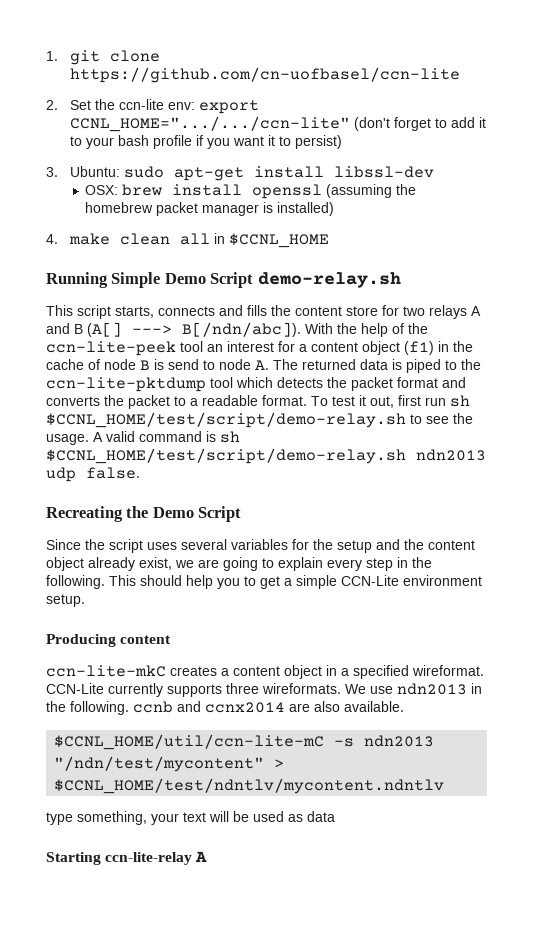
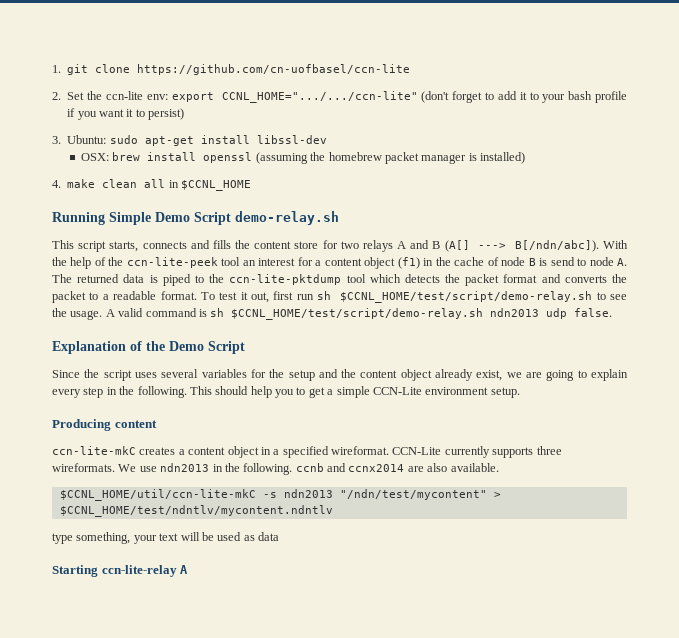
[46,506,123,522] Recreating -> [52,341,142,354] Explanation of
[54,734,325,750] $CCNL_HOME/util/ccn-lite-mC -> [59,489,256,501] $CCNL_HOME/util/ccn-lite-mkC

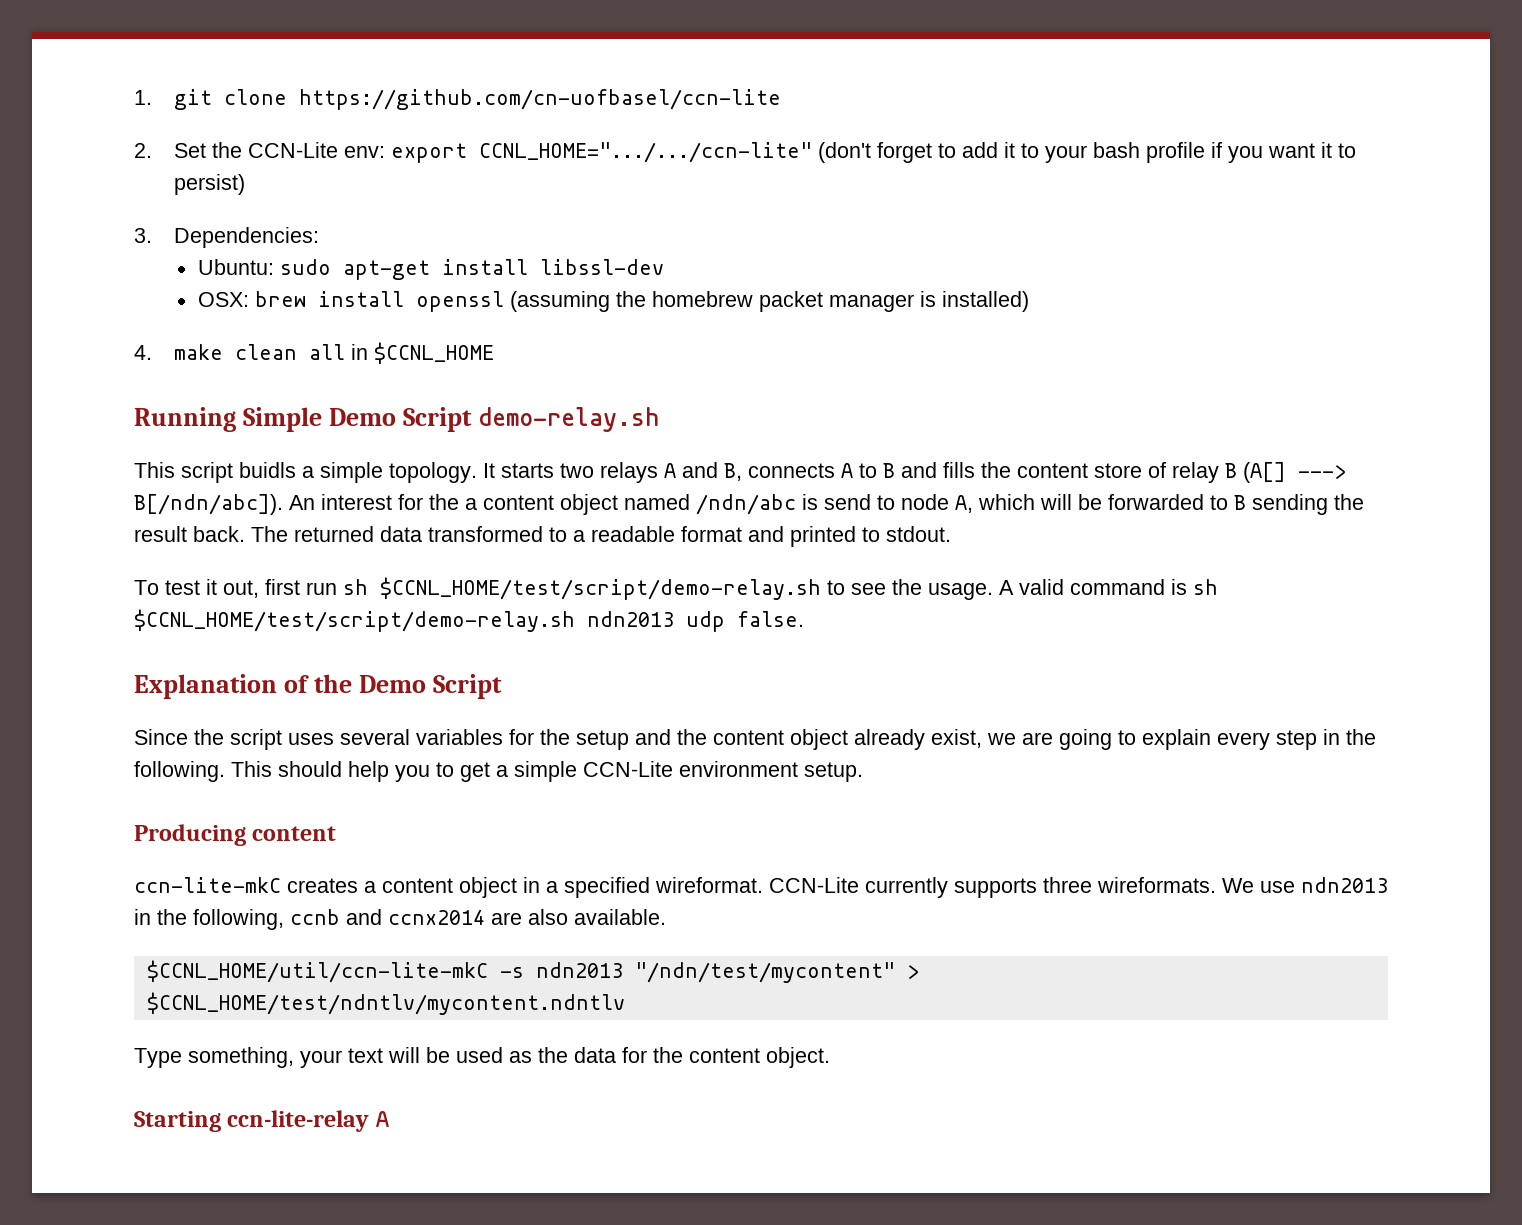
[105,91,143,100] ccn-lite -> [247,142,338,158] CCN-Lite
(61, 140) none -> [173,227,319,248] Dependencies: //
[109,241,187,252] starts, connects -> [239,462,895,483] buidls a simple topology. It starts two relays A and B, connects A to B
[322,240,628,252] [52,257,256,269] for two relays A and B (A[] ---> B[/ndn/abc]). With the help of the ccn-lite-peek tool an -> [1148,462,1346,483] [134,494,315,515] of relay B (A[] ---> B[/ndn/abc]). An
[315,257,627,269] [52,274,627,286] [52,291,197,303] a content object (f1) in the cache of node B is send to node A. The returned data is piped to the ccn-lite-pktdump tool which detects the packet format and converts the packet to a readable format. -> [429,494,1364,515] [134,526,951,547] the a content object named /ndn/abc is send to node A, which will be forwarded to B sending the result back. The returned data transformed to a readable format and printed to stdout. //
[243,463,293,475] following. -> [193,909,284,930] following,
[52,533,73,544] type -> [134,1048,182,1068] Type
[258,532,279,541] data -> [538,1047,830,1068] the data for the content object.

